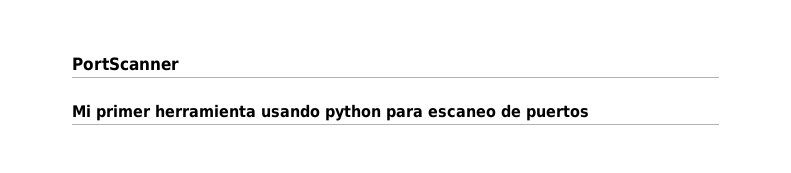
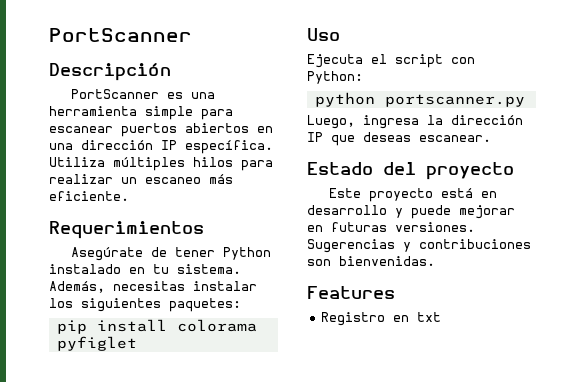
[72,104,589,121] Mi primer herramienta usando python para escaneo de puertos -> [49,63,171,81] [71,89,216,99] [49,106,233,120] [49,123,273,137] [49,140,273,154] [49,157,273,171] [49,174,233,184] [49,191,129,201] [49,221,204,239] [71,247,272,261] [49,264,241,274] [49,281,257,293] [49,298,241,312] [56,319,257,334] [56,336,137,351] [307,28,340,41] [307,54,475,68] [307,71,363,84] [314,92,525,107] [307,115,523,129] [307,132,491,146] [307,162,514,180] [329,188,498,202] [307,205,515,219] [307,222,475,232] [307,239,531,253] [307,256,435,266] [307,286,395,299] [321,312,442,326] Descripción // PortScanner es una herramienta simple para escanear puertos abiertos en una dirección IP específica. Utiliza múltiples hilos para realizar un escaneo más eficiente. // Requerimientos // Asegúrate de tener Python instalado en tu sistema. Además, necesitas instalar los siguientes paquetes: // pip install colorama pyfiglet // Uso // Ejecuta el script con Python: // python portscanner.py // Luego, ingresa la dirección IP que deseas escanear. // Estado del proyecto // Este proyecto está en desarrollo y puede mejorar en futuras versiones. Sugerencias y contribuciones son bienvenidas. // Features // Registro en txt

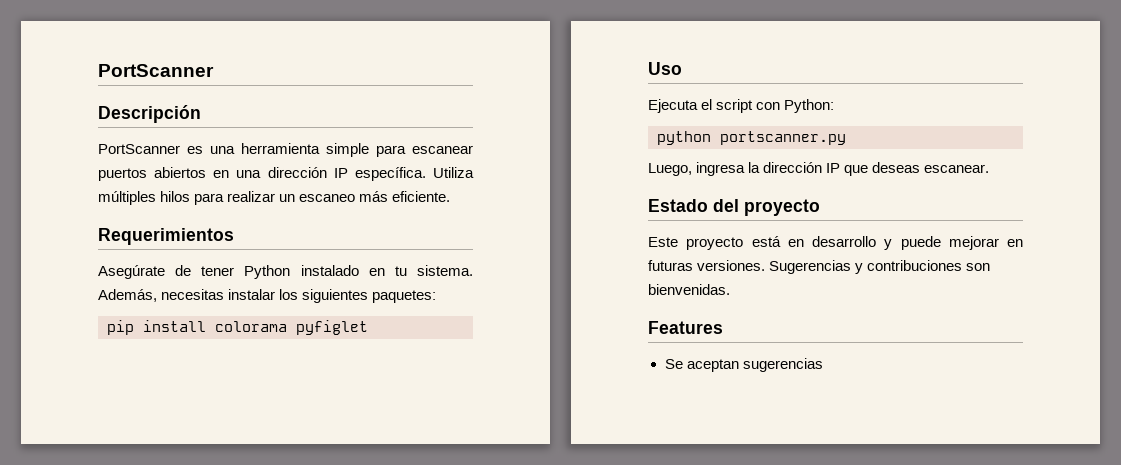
[321,312,442,326] Registro en txt -> [664,358,823,372] Se aceptan sugerencias

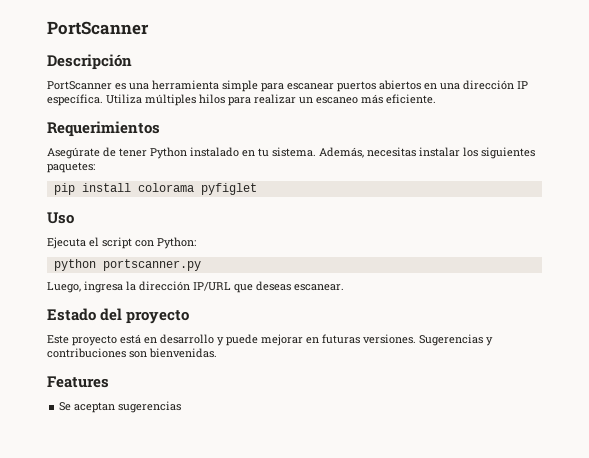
[826,163,841,173] IP -> [193,282,231,291] IP/URL

